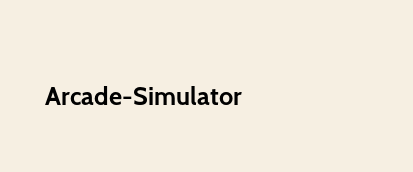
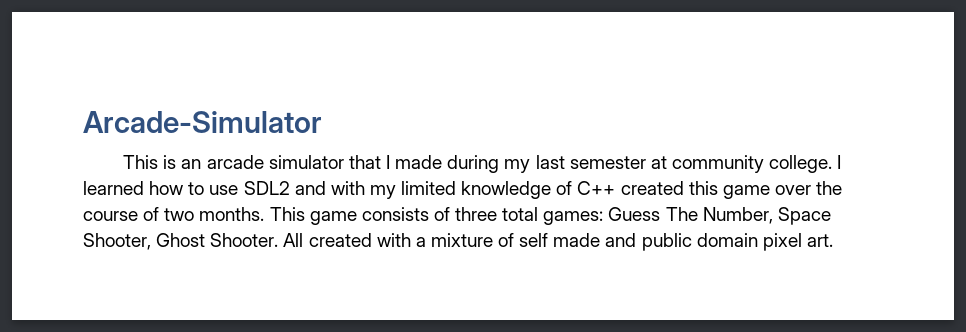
(242, 95) none -> [123,155,842,173] [83,181,843,199] [83,207,831,225] [83,233,833,251] // This is an arcade simulator that I made during my last semester at community college. I learned how to use SDL2 and with my limited knowledge of C++ created this game over the course of two months. This game consists of three total games: Guess The Number, Space Shooter, Ghost Shooter. All created with a mixture of self made and public domain pixel art.

